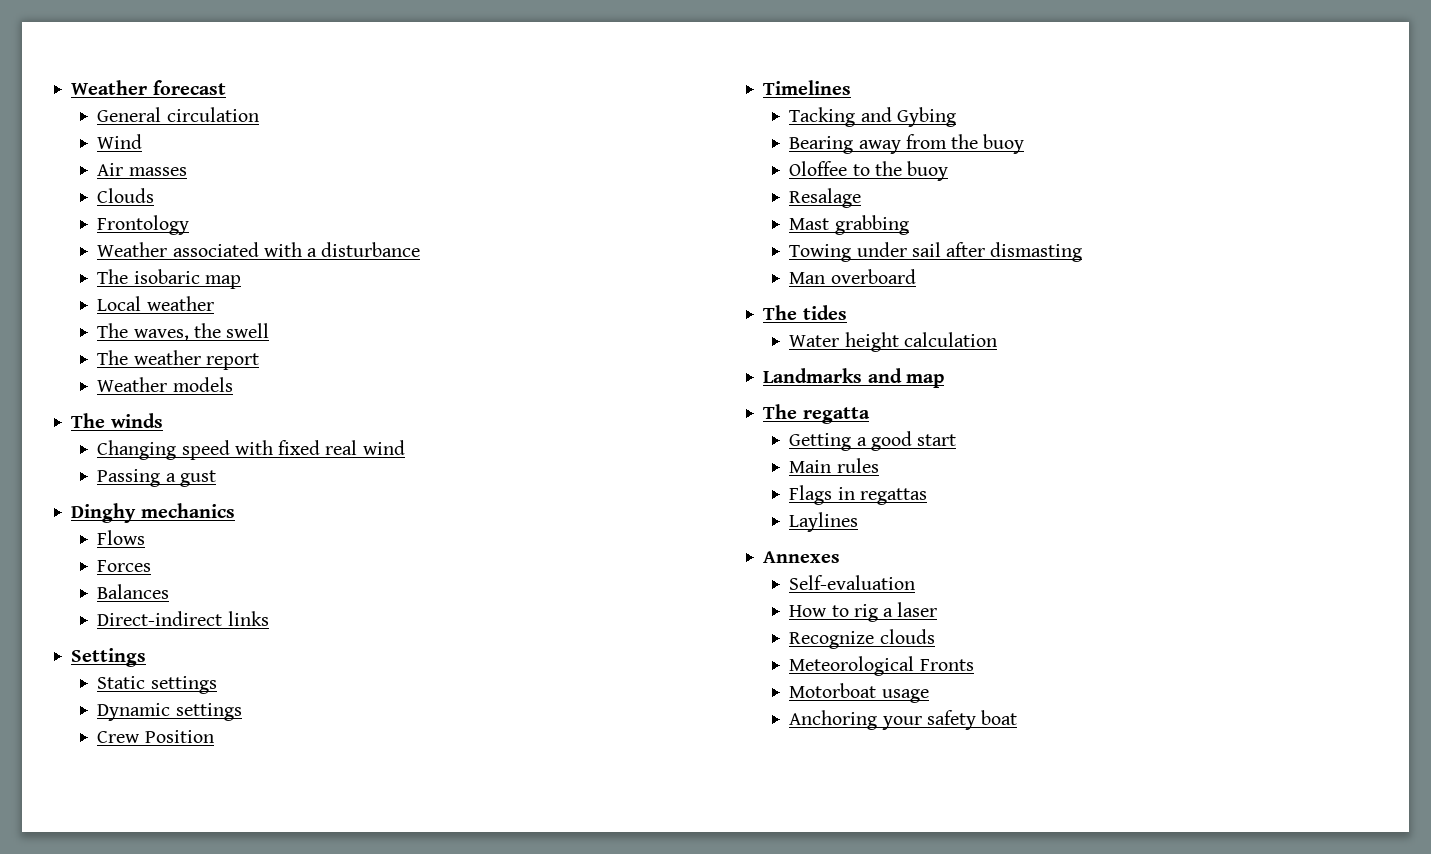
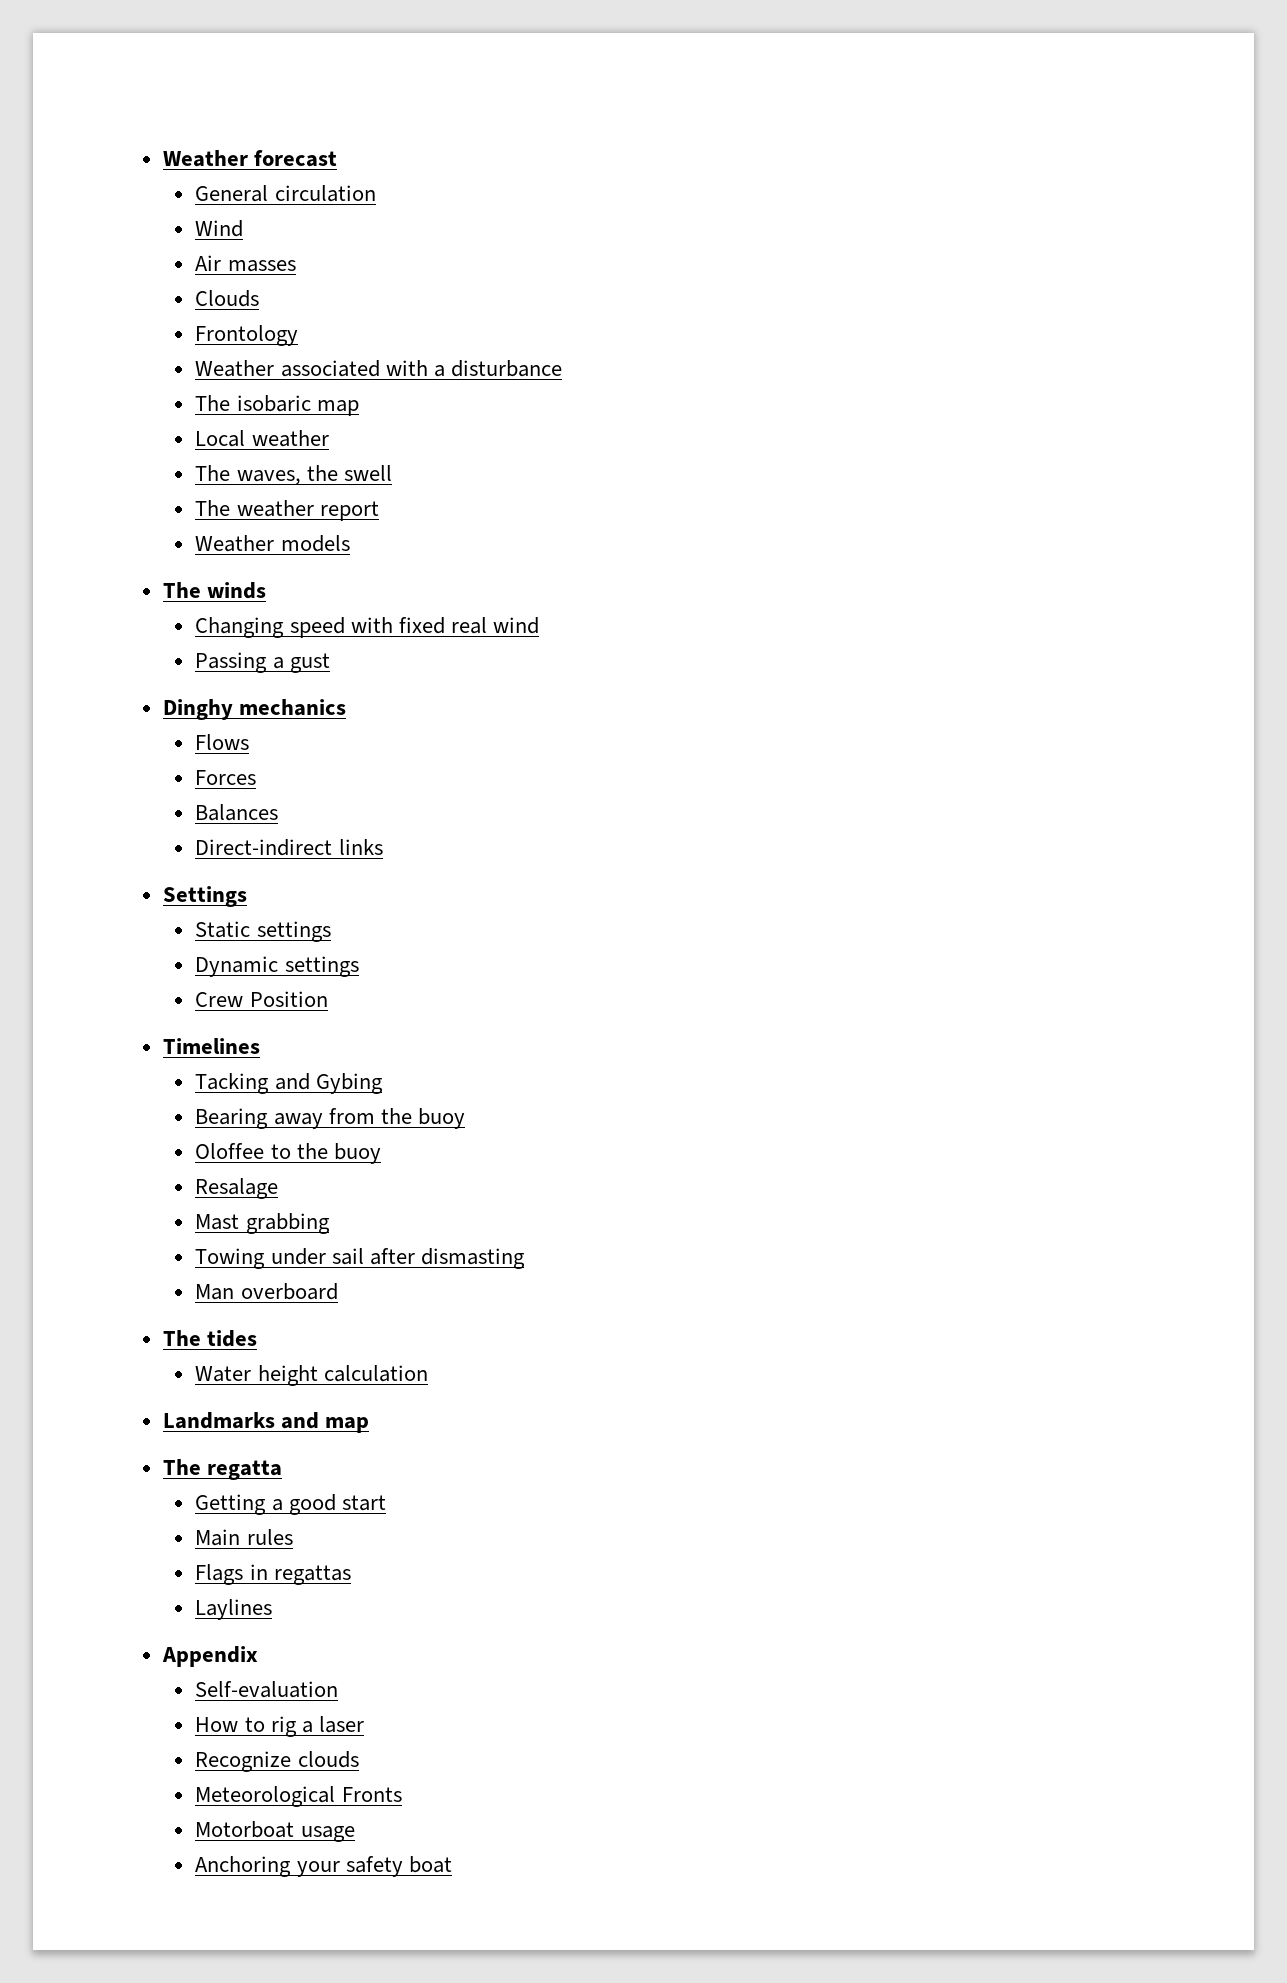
[763,551,841,563] Annexes -> [161,1646,258,1667] Appendix

